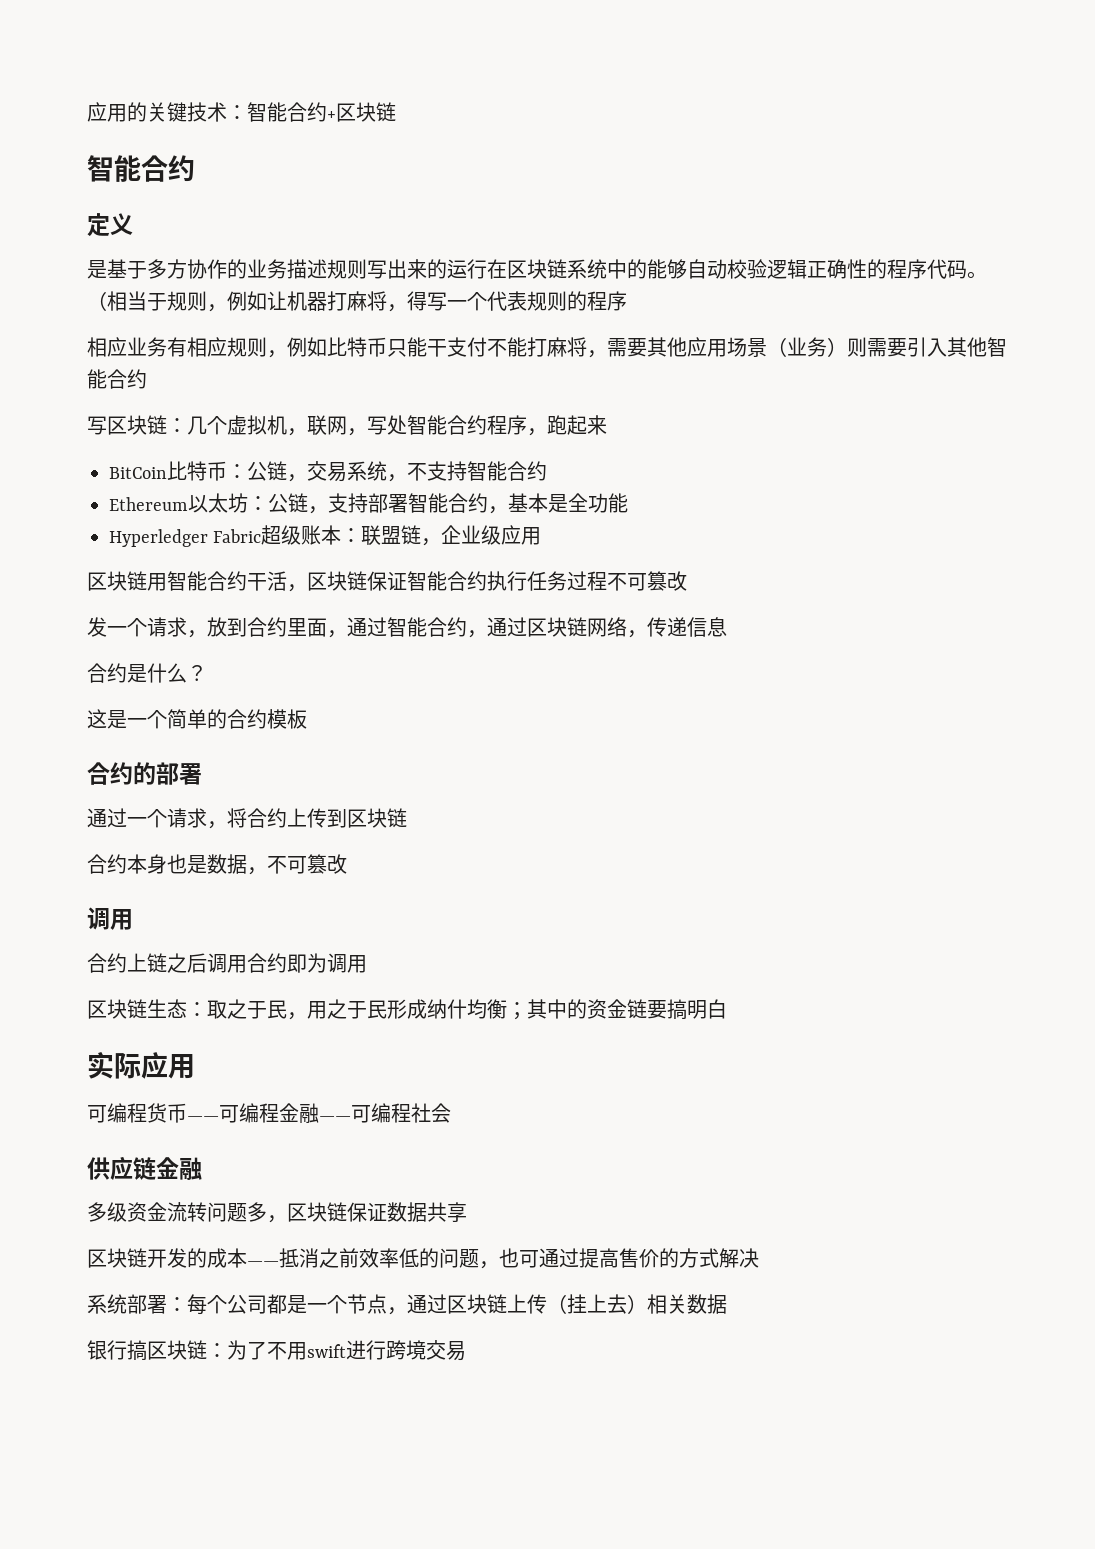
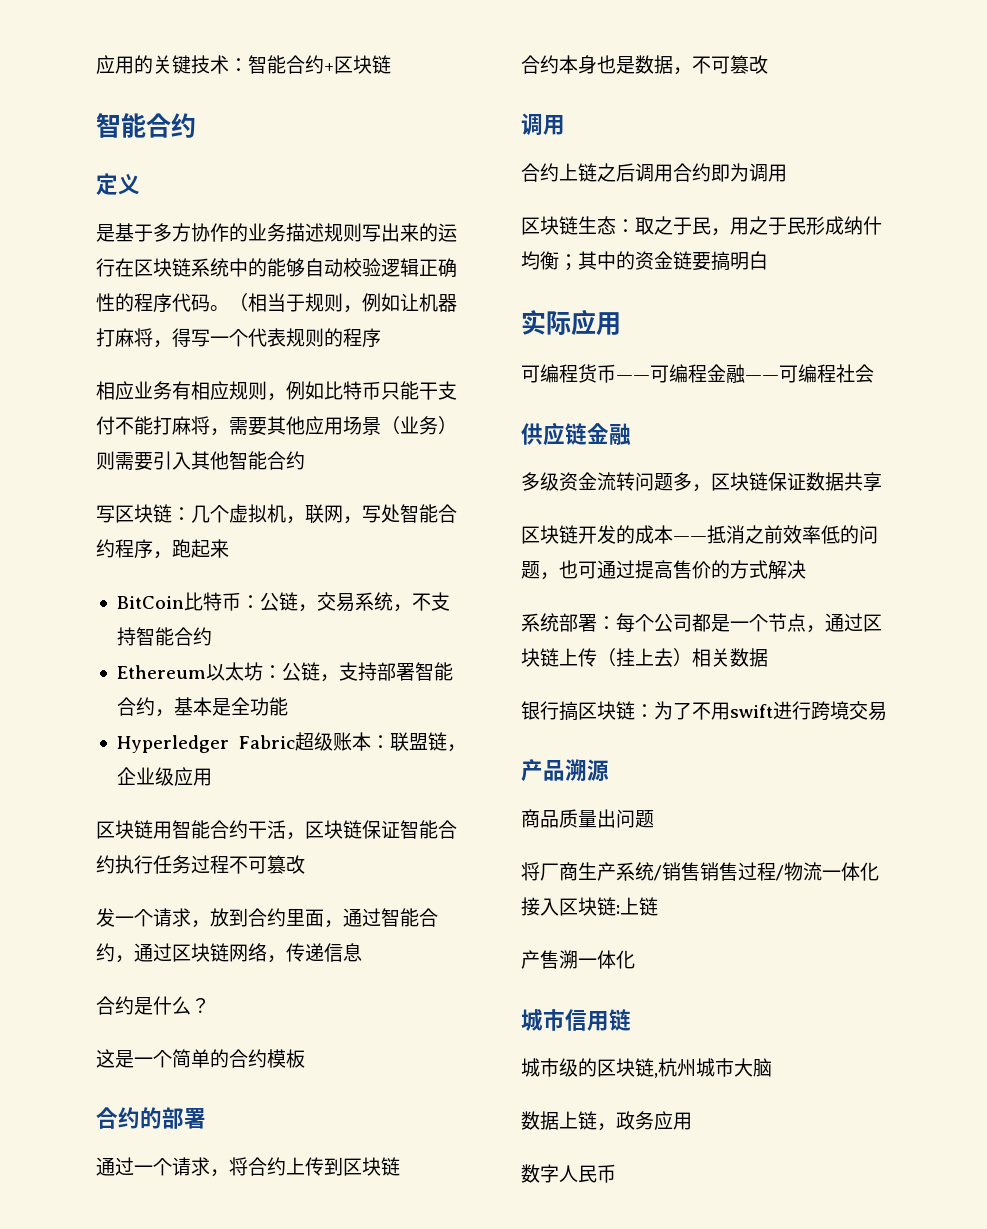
(466, 1351) none -> [521,759,609,782] [521,809,654,828] [521,862,879,881] [521,897,658,916] [521,950,635,969] [521,1008,631,1031] [521,1058,772,1078] [521,1111,692,1131] [521,1164,616,1183] // 产品溯源 // 商品质量出问题 // 将厂商生产系统/销售销售过程/物流一体化接入区块链:上链 // 产售溯一体化 // 城市信用链 // 城市级的区块链,杭州城市大脑 // 数据上链，政务应用 // 数字人民币

